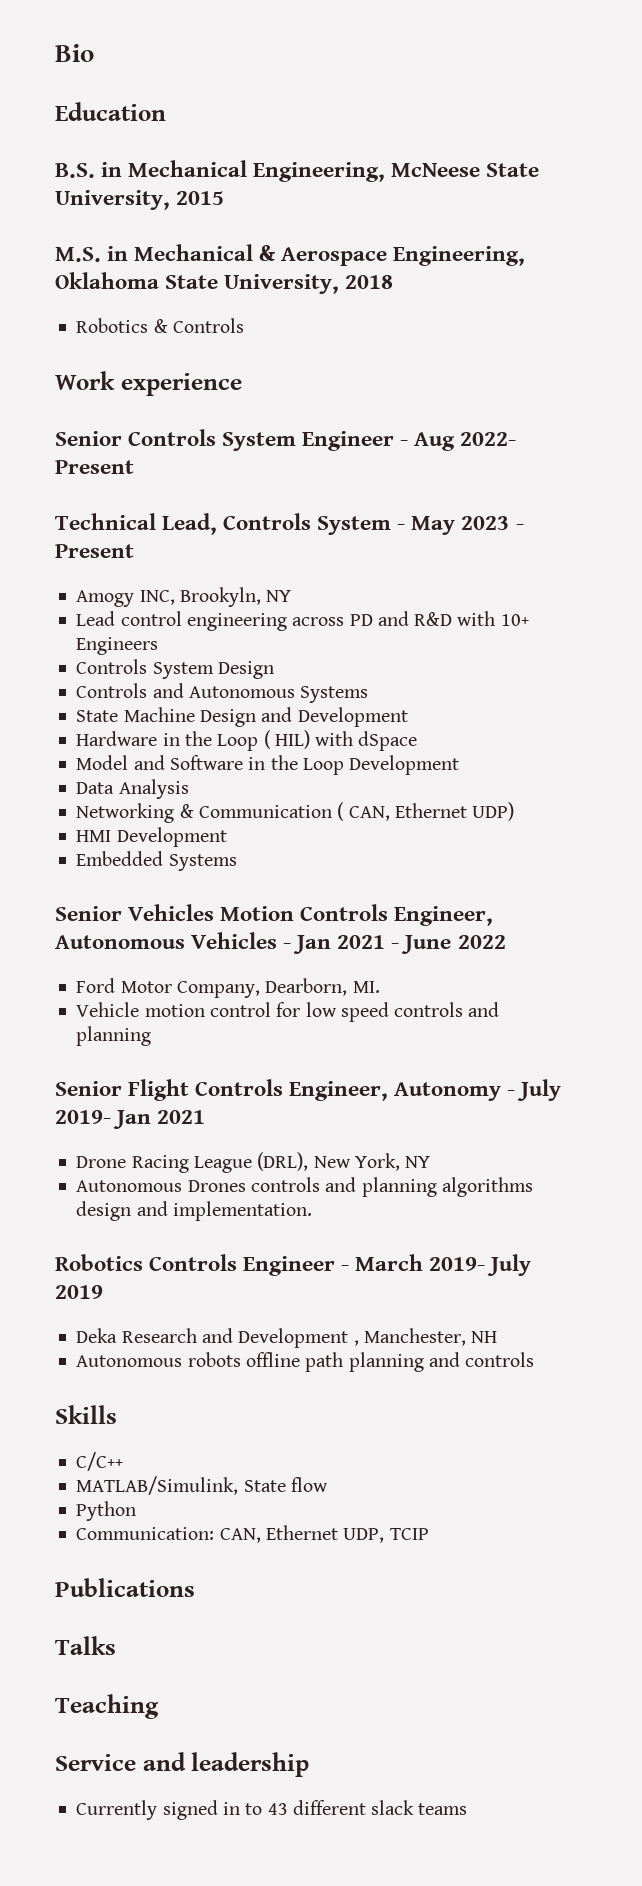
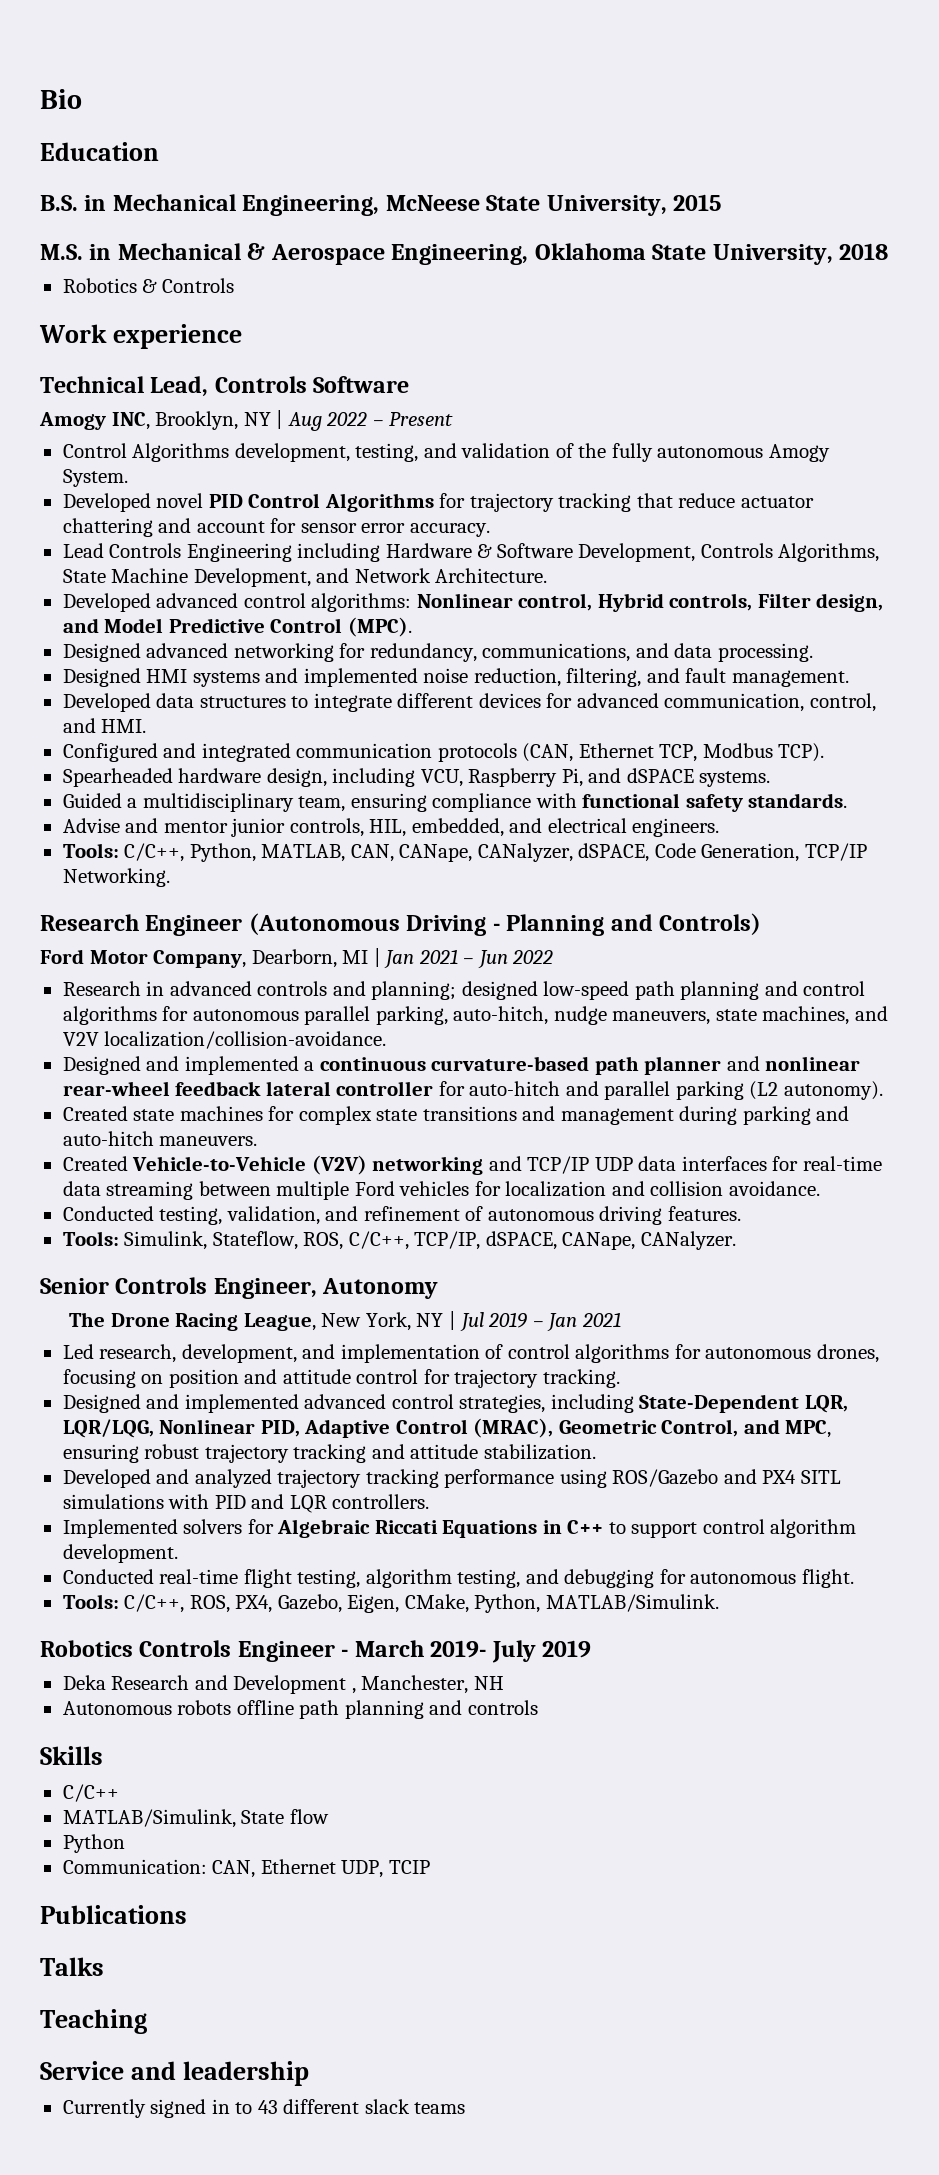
[55,429,517,451] [55,460,134,474] [55,513,524,535] [55,544,134,558] [76,587,292,607] [76,611,529,631] [76,637,159,655] [76,659,274,679] [76,683,369,703] [76,707,408,727] [76,730,418,751] [76,755,460,775] [76,779,189,799] [76,802,515,823] [76,827,227,847] [76,851,237,871] [55,904,494,926] [55,932,506,954] [76,978,380,998] [76,1002,500,1022] [76,1026,152,1046] [55,1079,190,1101] Senior Controls System Engineer - Aug 2022- Present // Technical Lead, Controls System - May 2023 - Present // Amogy INC, Brookyln, NY // Lead control engineering across PD and R&D with 10+ Engineers // Controls System Design // Controls and Autonomous Systems // State Machine Design and Development // Hardware in the Loop ( HIL) with dSpace // Model and Software in the Loop Development // Data Analysis // Networking & Communication ( CAN, Ethernet UDP) // HMI Development // Embedded Systems // Senior Vehicles Motion Controls Engineer, Autonomous Vehicles - Jan 2021 - June 2022 // Ford Motor Company, Dearborn, MI. // Vehicle motion control for low speed controls and planning // Senior Flight -> [40,376,410,397] [39,410,454,431] [62,443,830,462] [62,469,128,487] [62,493,814,512] [62,518,490,537] [62,543,880,562] [62,568,548,587] [62,593,884,612] [62,617,412,637] [62,643,813,662] [62,668,849,687] [62,693,876,712] [62,718,147,733] [62,743,825,762] [62,768,771,787] [62,793,848,812] [62,818,720,837] [62,843,867,862] [62,868,170,887] [40,913,762,936] [40,948,554,969] [62,981,866,1000] [62,1006,888,1025] [62,1031,387,1049] [62,1056,861,1075] [62,1081,883,1100] [62,1106,850,1125] [62,1131,258,1146] [62,1155,882,1175] [62,1181,820,1200] [62,1206,741,1225] [62,1231,736,1250] [40,1278,109,1294] Technical Lead, Controls Software // Amogy INC, Brooklyn, NY | Aug 2022 – Present // Control Algorithms development, testing, and validation of the fully autonomous Amogy System. // Developed novel PID Control Algorithms for trajectory tracking that reduce actuator chattering and account for sensor error accuracy. // Lead Controls Engineering including Hardware & Software Development, Controls Algorithms, State Machine Development, and Network Architecture. // Developed advanced control algorithms: Nonlinear control, Hybrid controls, Filter design, and Model Predictive Control (MPC). // Designed advanced networking for redundancy, communications, and data processing. // Designed HMI systems and implemented noise reduction, filtering, and fault management. // Developed data structures to integrate different devices for advanced communication, control, and HMI. // Configured and integrated communication protocols (CAN, Ethernet TCP, Modbus TCP). // Spearheaded hardware design, including VCU, Raspberry Pi, and dSPACE systems. // Guided a multidisciplinary team, ensuring compliance with functional safety standards. // Advise and mentor junior controls, HIL, embedded, and electrical engineers. // Tools: C/C++, Python, MATLAB, CAN, CANape, CANalyzer, dSPACE, Code Generation, TCP/IP Networking. // Research Engineer (Autonomous Driving - Planning and Controls) // Ford Motor Company, Dearborn, MI | Jan 2021 – Jun 2022 // Research in advanced controls and planning; designed low-speed path planning and control algorithms for autonomous parallel parking, auto-hitch, nudge maneuvers, state machines, and V2V localization/collision-avoidance. // Designed and implemented a continuous curvature-based path planner and nonlinear rear-wheel feedback lateral controller for auto-hitch and parallel parking (L2 autonomy). // Created state machines for complex state transitions and management during parking and auto-hitch maneuvers. // Created Vehicle-to-Vehicle (V2V) networking and TCP/IP UDP data interfaces for real-time data streaming between multiple Ford vehicles for localization and collision avoidance. // Conducted testing, validation, and refinement of autonomous driving features. // Tools: Simulink, Stateflow, ROS, C/C++, TCP/IP, dSPACE, CANape, CANalyzer. // Senior
[507,1079,562,1101] [55,1110,206,1129] [76,1152,431,1173] [76,1177,533,1197] [76,1201,312,1221] - July 2019- Jan 2021 // Drone Racing League (DRL), New York, NY // Autonomous Drones controls and planning algorithms design and implementation. -> [69,1311,621,1332] [62,1344,879,1363] [62,1369,620,1388] [62,1394,848,1413] [62,1418,832,1438] [62,1444,596,1463] [62,1469,841,1488] [62,1494,430,1513] [62,1519,857,1538] [62,1544,178,1563] [62,1569,854,1588] [62,1594,719,1613] // The Drone Racing League, New York, NY | Jul 2019 – Jan 2021 // Led research, development, and implementation of control algorithms for autonomous drones, focusing on position and attitude control for trajectory tracking. // Designed and implemented advanced control strategies, including State-Dependent LQR, LQR/LQG, Nonlinear PID, Adaptive Control (MRAC), Geometric Control, and MPC, ensuring robust trajectory tracking and attitude stabilization. // Developed and analyzed trajectory tracking performance using ROS/Gazebo and PX4 SITL simulations with PID and LQR controllers. // Implemented solvers for Algebraic Riccati Equations in C++ to support control algorithm development. // Conducted real-time flight testing, algorithm testing, and debugging for autonomous flight. // Tools: C/C++, ROS, PX4, Gazebo, Eigen, CMake, Python, MATLAB/Simulink.

